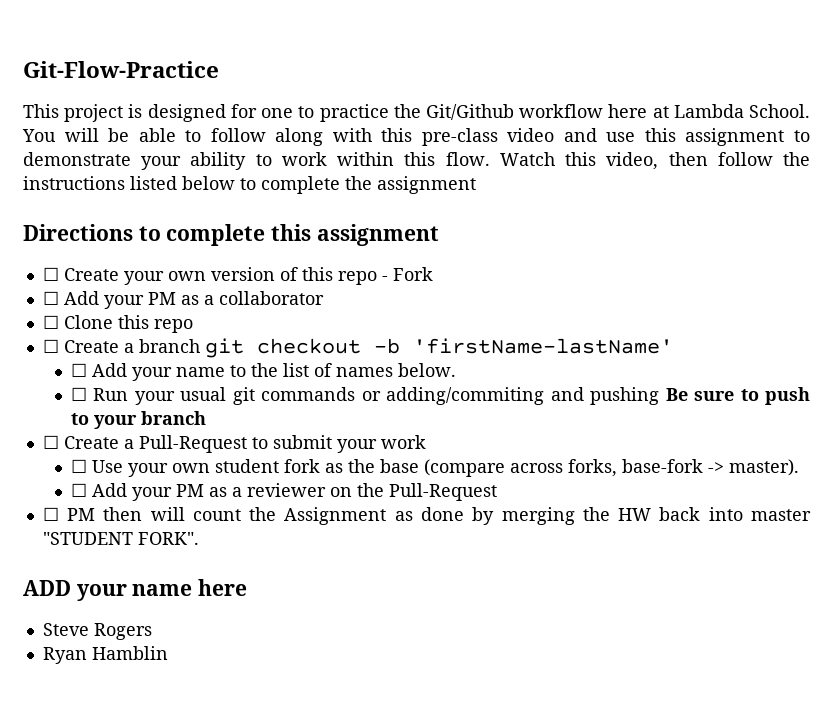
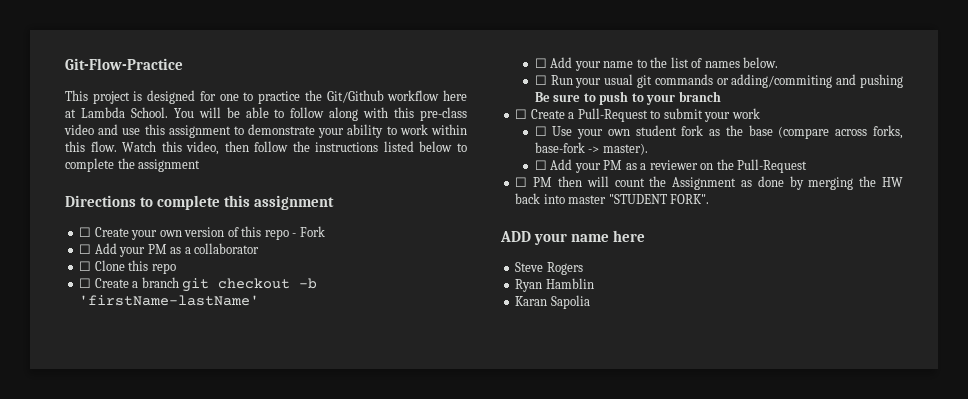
(168, 653) none -> [515,295,590,309] // Karan Sapolia

